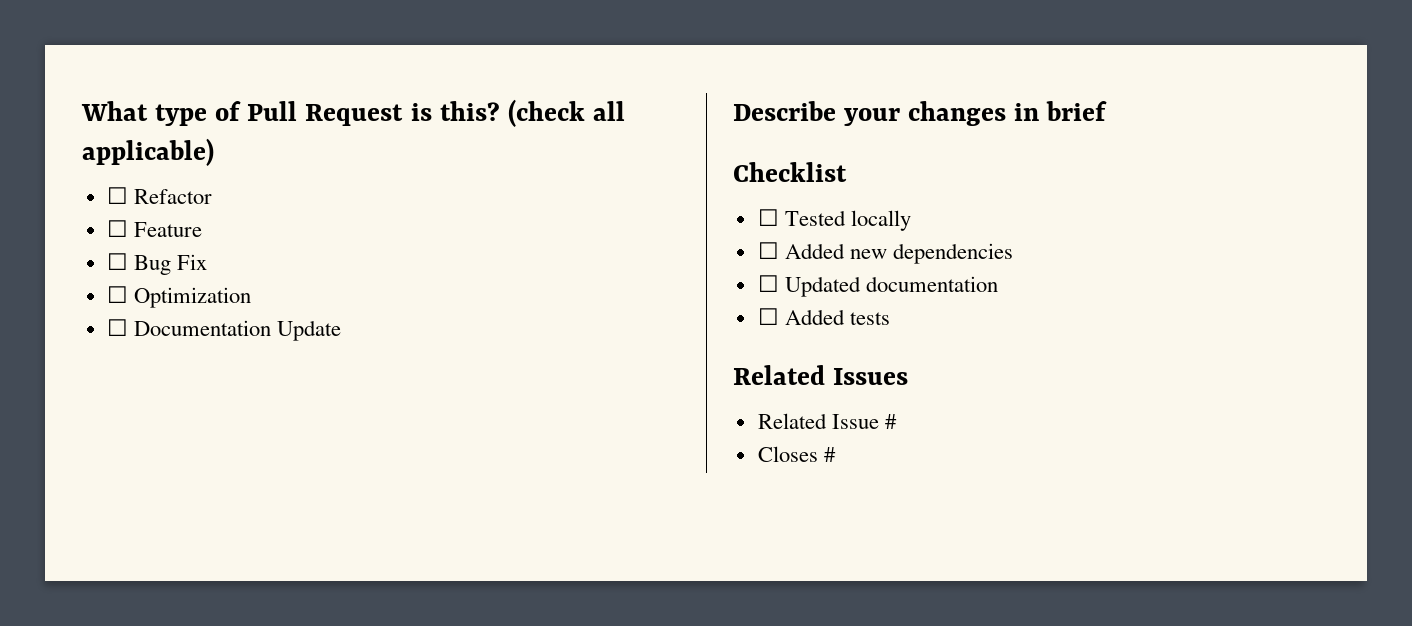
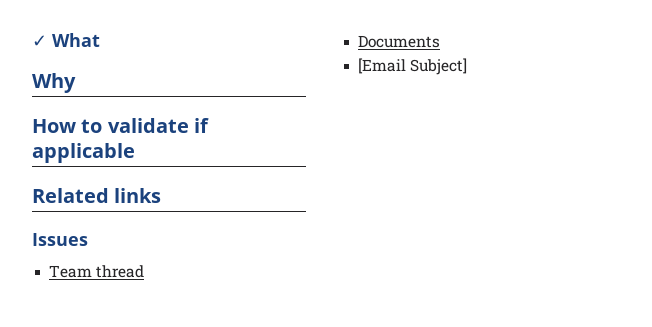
(81, 111) none -> [32,35,47,47] ✓
[155,99,625,127] [82,138,214,166] [106,187,212,204] [106,220,202,237] [106,253,207,275] [106,286,251,308] [106,319,341,341] [733,101,1108,126] [733,162,847,182] [757,209,911,231] [757,242,1013,264] [757,275,998,297] [757,308,890,325] [733,365,825,385] type of Pull Request is this? (check all applicable) // ☐ Refactor // ☐ Feature // ☐ Bug Fix // ☐ Optimization // ☐ Documentation Update // Describe your changes in brief // Checklist // ☐ Tested locally // ☐ Added new dependencies // ☐ Updated documentation // ☐ Added tests // Related -> [32,73,76,93] [32,118,209,133] [32,143,135,163] [32,188,162,203] // Why // How to validate if applicable // Related links //
[757,413,897,429] [757,446,836,462] Related Issue # // Closes # -> [49,265,145,278] [358,35,441,48] [358,58,468,75] Team thread // Documents // [Email Subject]

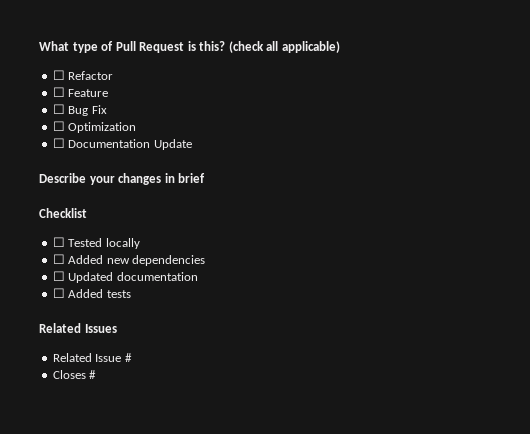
[32,35,47,47] ✓ -> (39, 46) none
[32,73,76,93] [32,118,209,133] [32,143,135,163] [32,188,162,203] // Why // How to validate if applicable // Related links // -> [72,41,340,53] [52,70,114,80] [52,87,109,97] [52,104,107,116] [52,121,137,133] [52,138,192,150] [39,173,206,185] [39,208,87,218] [52,237,140,249] [52,254,205,266] [52,271,198,283] [52,288,131,298] [39,323,81,333] type of Pull Request is this? (check all applicable) // ☐ Refactor // ☐ Feature // ☐ Bug Fix // ☐ Optimization // ☐ Documentation Update // Describe your changes in brief // Checklist // ☐ Tested locally // ☐ Added new dependencies // ☐ Updated documentation // ☐ Added tests // Related
[49,265,145,278] [358,35,441,48] [358,58,468,75] Team thread // Documents // [Email Subject] -> [52,353,132,362] [52,370,97,379] Related Issue # // Closes #

